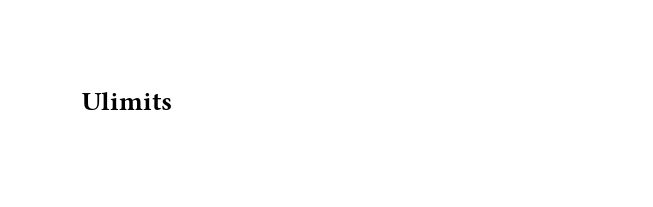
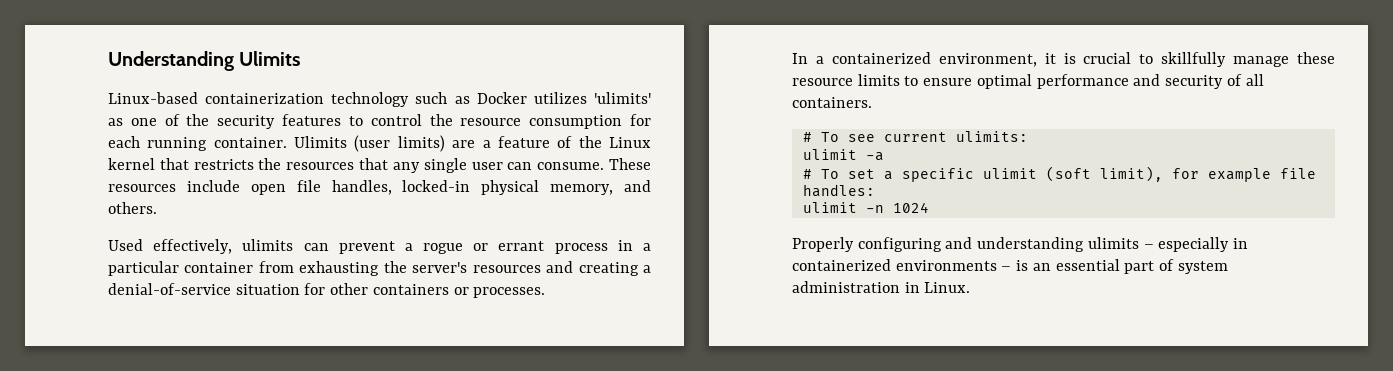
[82,92,172,110] Ulimits -> [108,51,301,71] [108,92,651,107] [108,114,651,129] [108,135,652,152] [108,158,651,173] [108,180,651,195] [108,202,157,214] [108,239,651,254] [108,261,652,276] [108,283,546,298] [792,52,1335,67] [792,74,1264,89] [792,97,872,108] [802,131,1028,142] [802,149,884,161] [802,166,1316,182] [802,184,875,197] [802,202,929,213] [792,237,1249,252] [792,259,1228,274] [792,281,971,293] Understanding Ulimits // Linux-based containerization technology such as Docker utilizes 'ulimits' as one of the security features to control the resource consumption for each running container. Ulimits (user limits) are a feature of the Linux kernel that restricts the resources that any single user can consume. These resources include open file handles, locked-in physical memory, and others. // Used effectively, ulimits can prevent a rogue or errant process in a particular container from exhausting the server's resources and creating a denial-of-service situation for other containers or processes. // In a containerized environment, it is crucial to skillfully manage these resource limits to ensure optimal performance and security of all containers. // # To see current ulimits: // ulimit -a // # To set a specific ulimit (soft limit), for example file handles: // ulimit -n 1024 // Properly configuring and understanding ulimits – especially in containerized environments – is an essential part of system administration in Linux.

